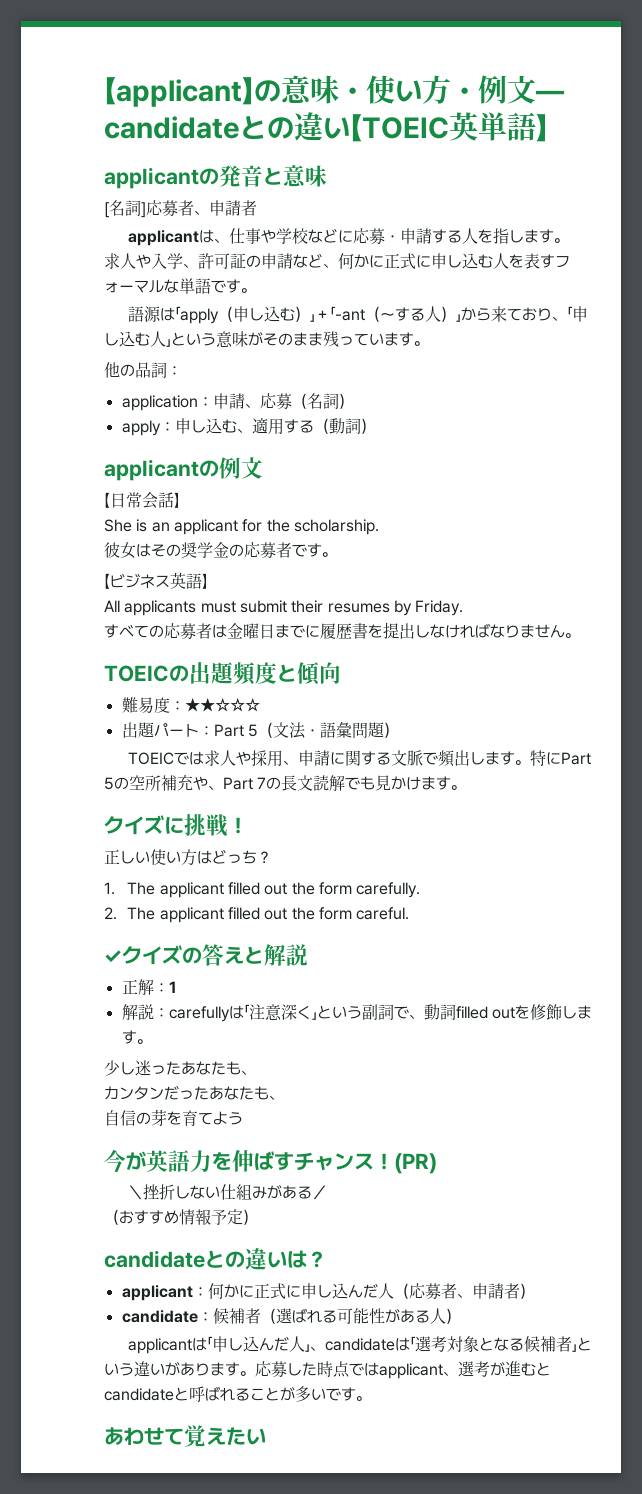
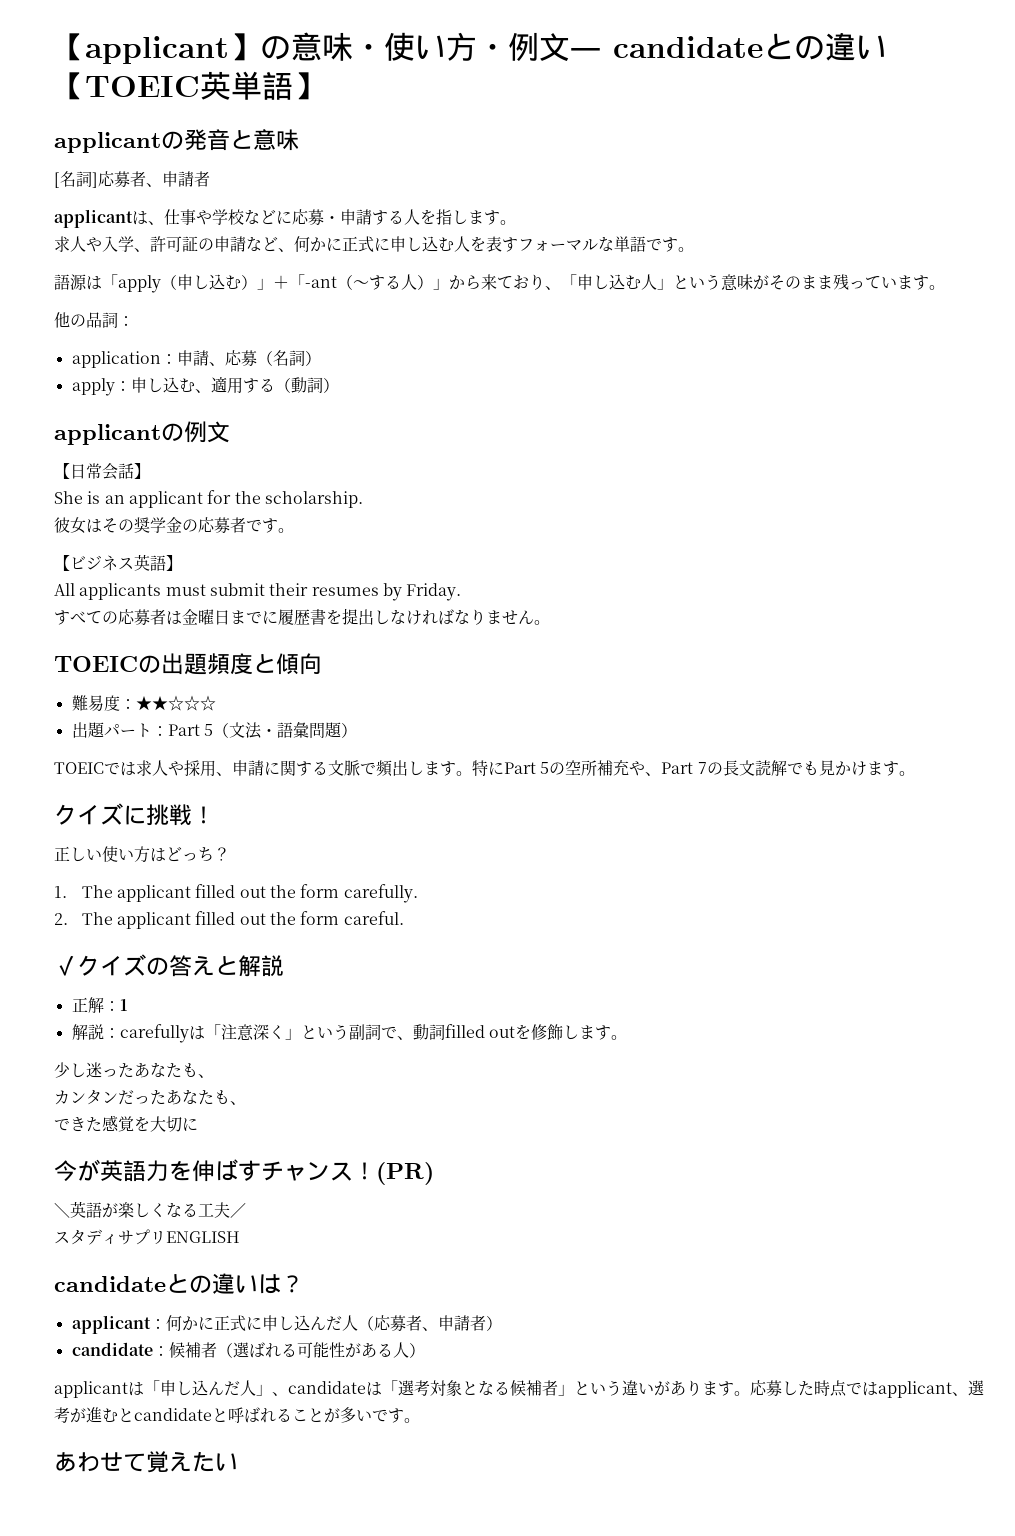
[104,1109,243,1126] 自信の芽を育てよう -> [54,1115,198,1132] できた感覚を大切に
[143,1184,328,1200] [104,1209,258,1225] 挫折しない仕組みがある／ // （おすすめ情報予定） -> [70,1201,246,1218] [54,1229,240,1245] 英語が楽しくなる工夫／ // スタディサプリENGLISH

